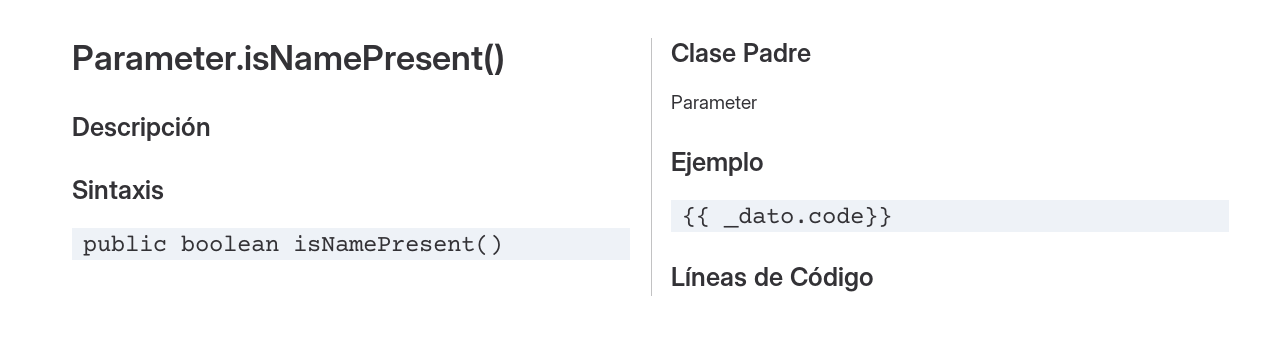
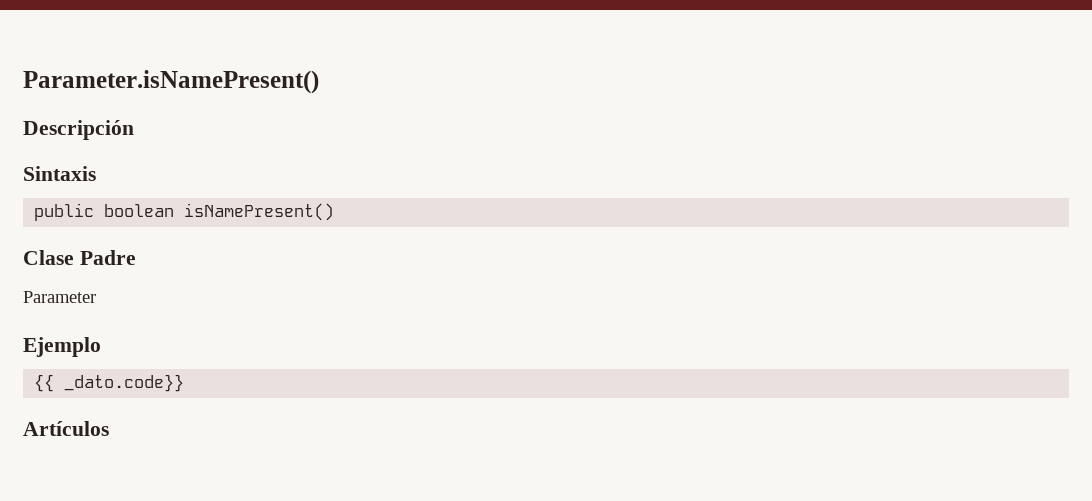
[671,267,874,292] Líneas de Código -> [23,421,109,436] Artículos

